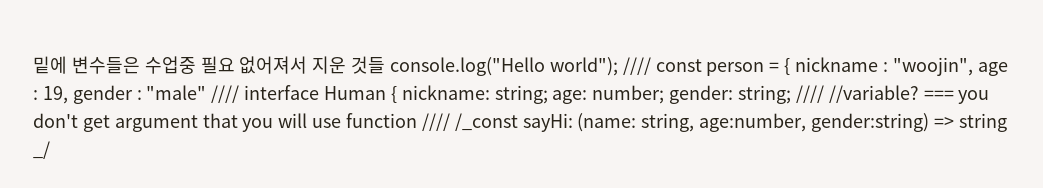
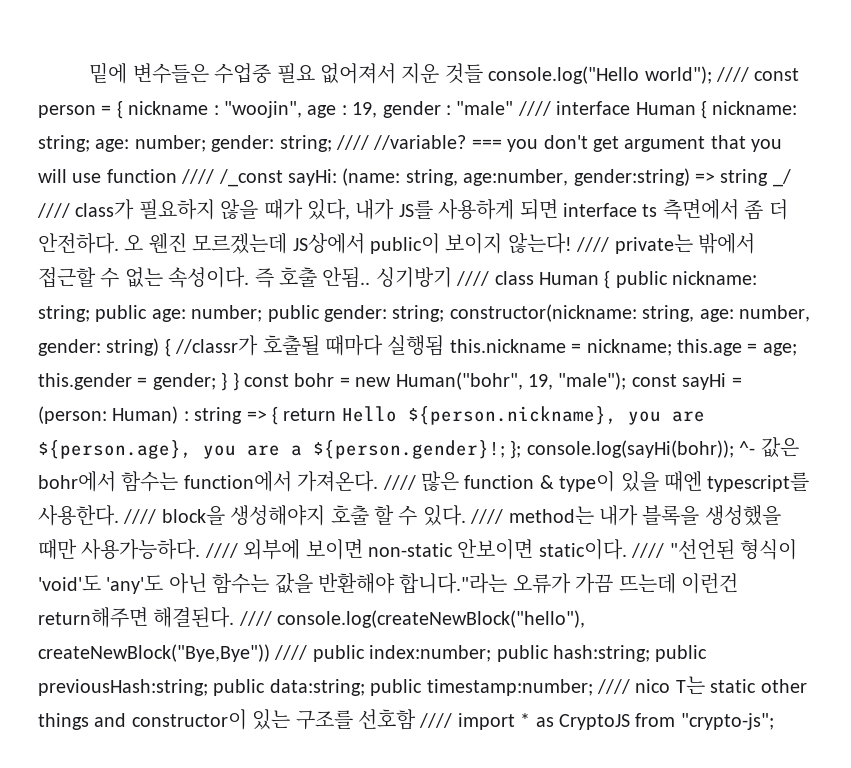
(50, 150) none -> [37,199,788,220] [38,233,755,254] [38,267,758,289] [38,304,810,322] [38,335,797,357] [38,372,742,391] [38,406,705,425] [38,437,799,459] [38,471,810,492] [38,505,781,526] [38,539,797,560] [38,573,738,594] [38,607,586,628] [38,644,708,662] [38,676,807,696] [38,709,774,730] //// class가 필요하지 않을 때가 있다, 내가 JS를 사용하게 되면 interface ts 측면에서 좀 더 안전하다. 오 웬진 모르겠는데 JS상에서 public이 보이지 않는다! //// private는 밖에서 접근할 수 없는 속성이다. 즉 호출 안됨.. 싱기방기 //// class Human { public nickname: string; public age: number; public gender: string; constructor(nickname: string, age: number, gender: string) { //classr가 호출될 때마다 실행됨 this.nickname = nickname; this.age = age; this.gender = gender; } } const bohr = new Human("bohr", 19, "male"); const sayHi = (person: Human) : string => { return Hello ${person.nickname}, you are ${person.age}, you are a ${person.gender}!; }; console.log(sayHi(bohr)); ^- 값은 bohr에서 함수는 function에서 가져온다. //// 많은 function & type이 있을 때엔 typescript를 사용한다. //// block을 생성해야지 호출 할 수 있다. //// method는 내가 블록을 생성했을 때만 사용가능하다. //// 외부에 보이면 non-static 안보이면 static이다. //// "선언된 형식이 'void'도 'any'도 아닌 함수는 값을 반환해야 합니다."라는 오류가 가끔 뜨는데 이런건 return해주면 해결된다. //// console.log(createNewBlock("hello"), createNewBlock("Bye,Bye")) //// public index:number; public hash:string; public previousHash:string; public data:string; public timestamp:number; //// nico T는 static other things and constructor이 있는 구조를 선호함 //// import * as CryptoJS from "crypto-js";

